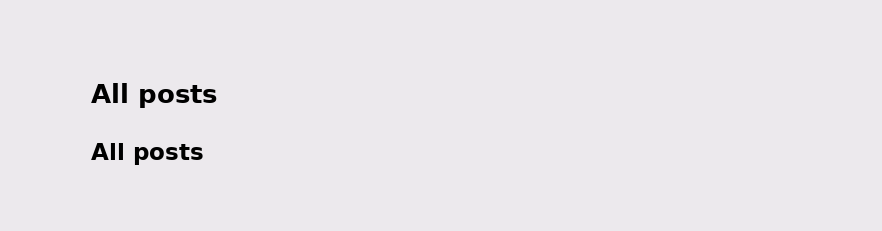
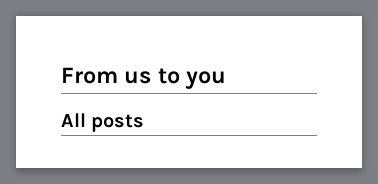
[91,83,217,108] All posts -> [61,67,227,89] From us to you

